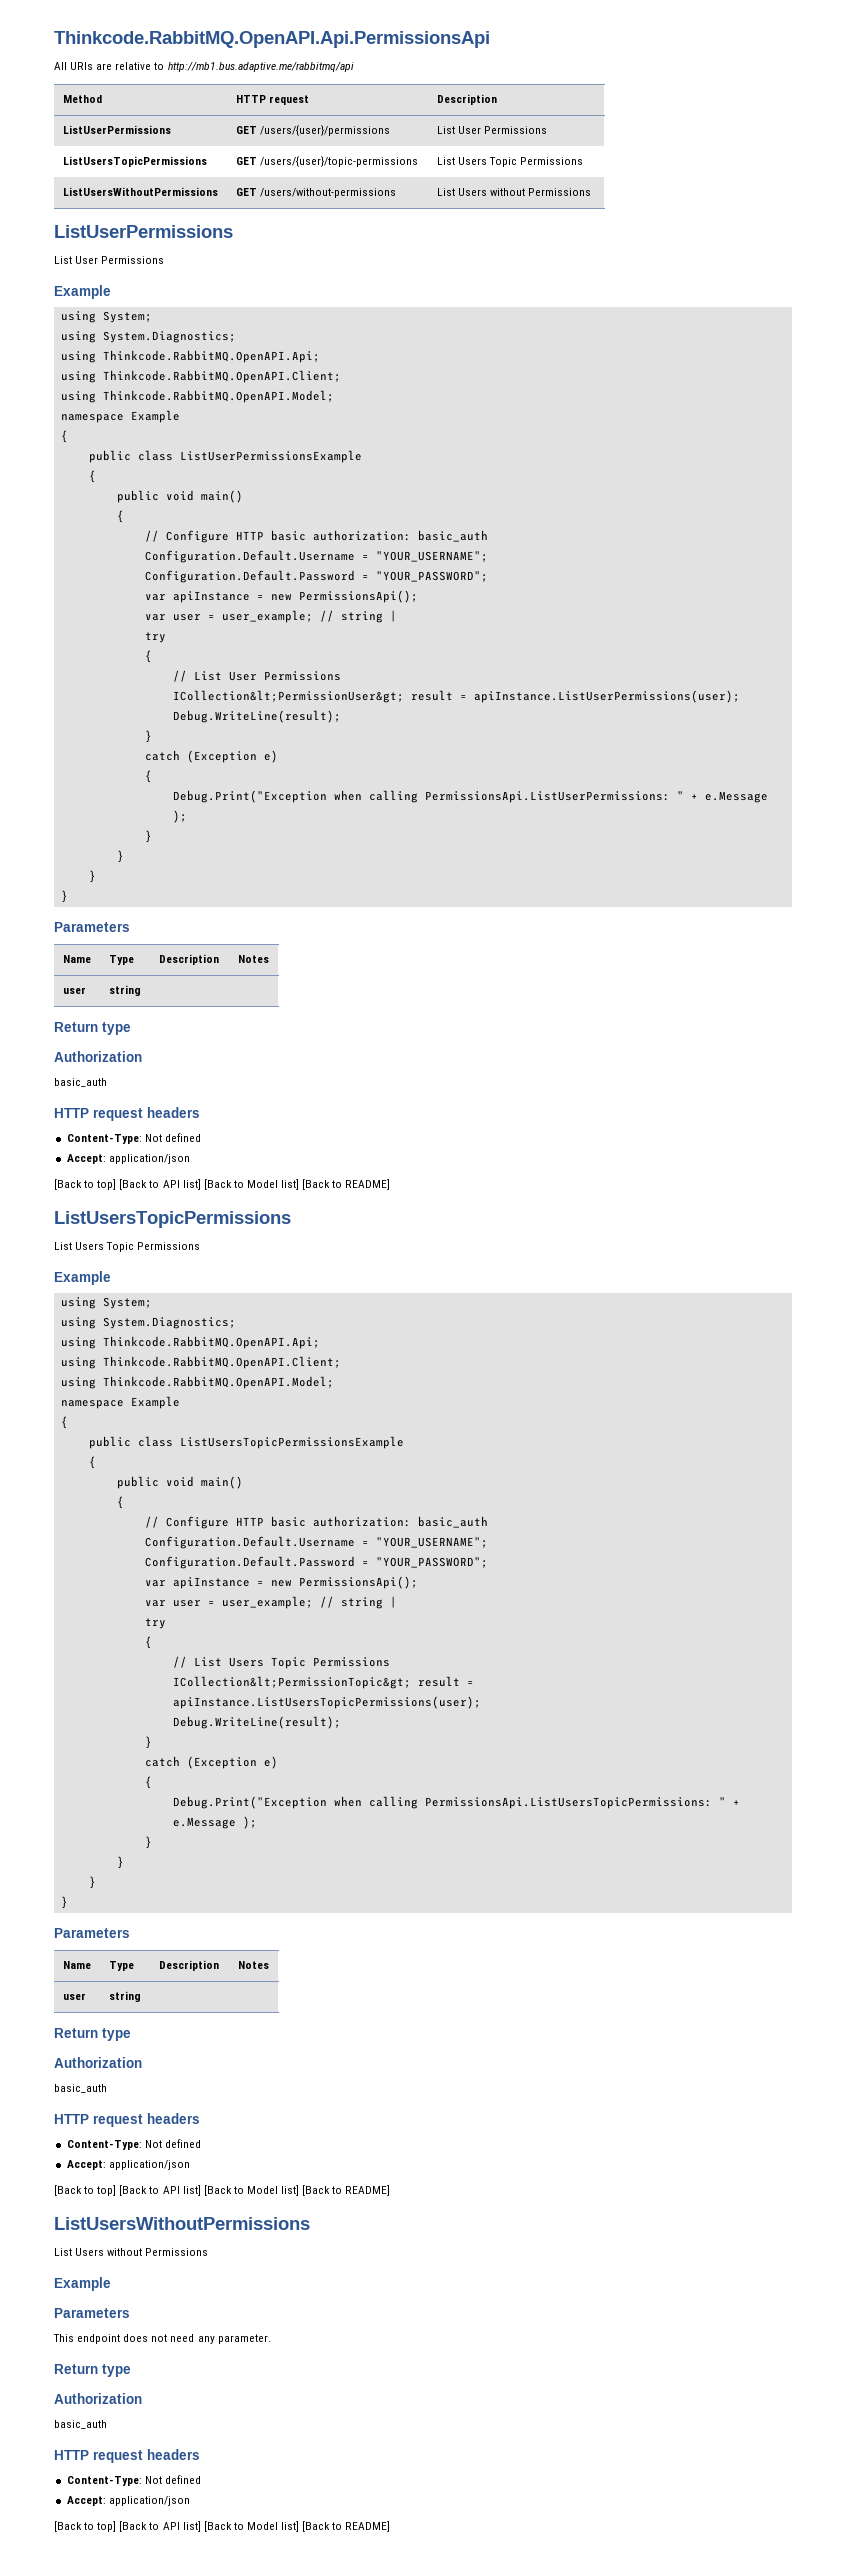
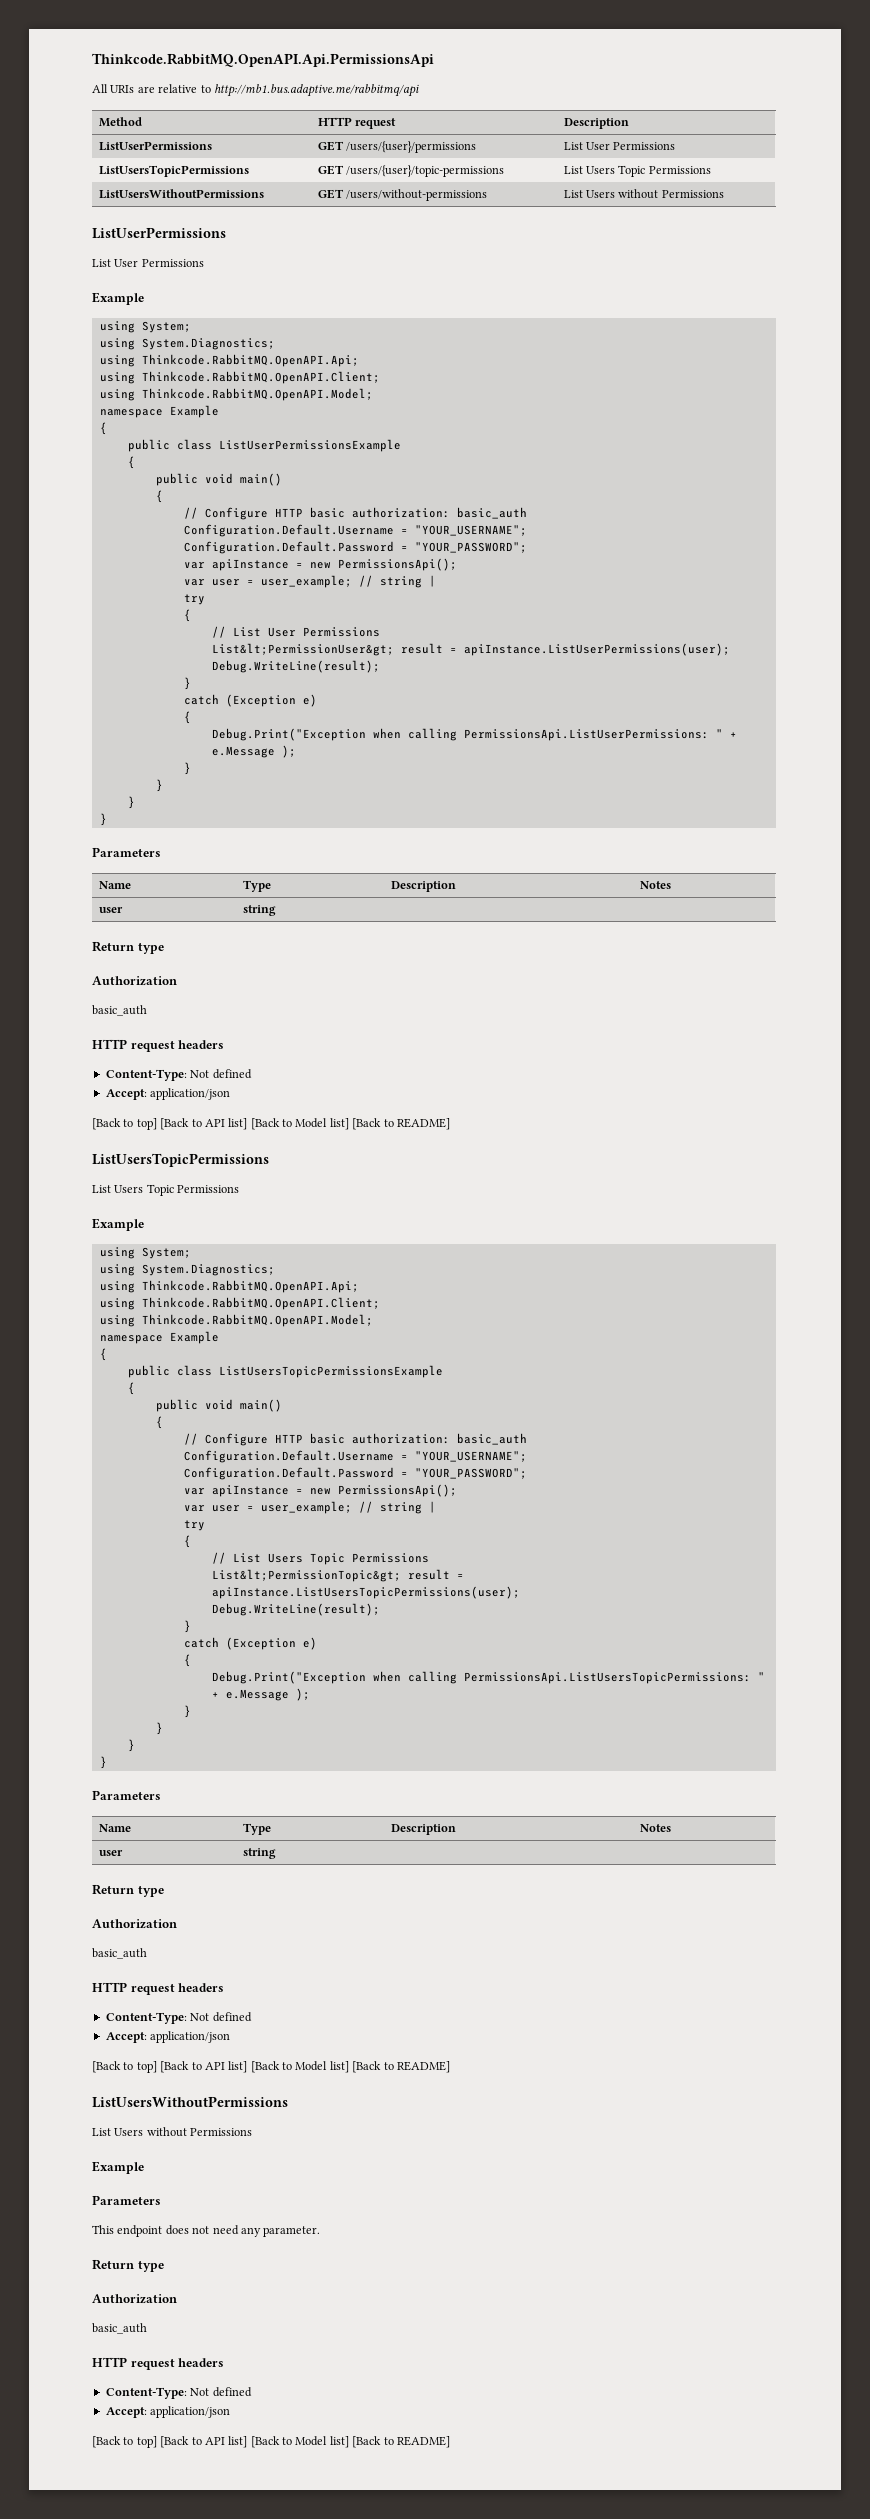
[172,690,404,703] ICollection&lt;PermissionUser&gt; -> [211,643,394,656] List&lt;PermissionUser&gt;
[172,1676,411,1689] ICollection&lt;PermissionTopic&gt; -> [211,1569,401,1582] List&lt;PermissionTopic&gt;

